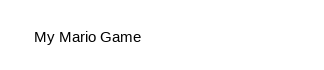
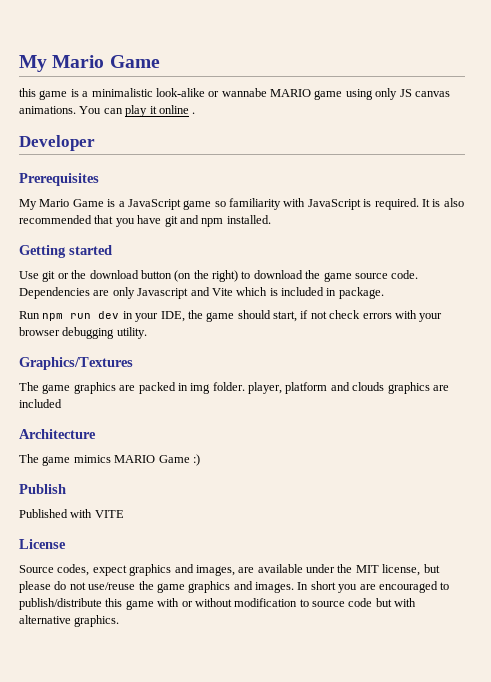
[34,31,142,45] My Mario Game -> [19,55,160,72] [19,88,450,100] [19,105,196,117] [19,135,95,151] [19,173,99,186] [19,198,464,210] [19,215,271,227] [19,245,112,258] [19,270,419,282] [19,287,384,299] [19,310,443,322] [19,327,147,339] [19,357,133,370] [19,382,449,394] [19,399,62,408] [19,429,96,439] [19,454,200,466] [19,484,66,494] [19,509,124,518] [19,539,66,549] [19,564,440,576] [19,581,450,593] [19,598,417,610] [19,615,120,627] My Mario Game // this game is a minimalistic look-alike or wannabe MARIO game using only JS canvas animations. You can play it online . // Developer // Prerequisites // My Mario Game is a JavaScript game so familiarity with JavaScript is required. It is also recommended that you have git and npm installed. // Getting started // Use git or the download button (on the right) to download the game source code. Dependencies are only Javascript and Vite which is included in package. // Run npm run dev in your IDE, the game should start, if not check errors with your browser debugging utility. // Graphics/Textures // The game graphics are packed in img folder. player, platform and clouds graphics are included // Architecture // The game mimics MARIO Game :) // Publish // Published with VITE // License // Source codes, expect graphics and images, are available under the MIT license, but please do not use/reuse the game graphics and images. In short you are encouraged to publish/distribute this game with or without modification to source code but with alternative graphics.

